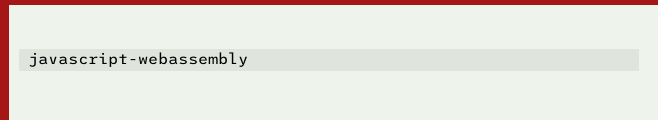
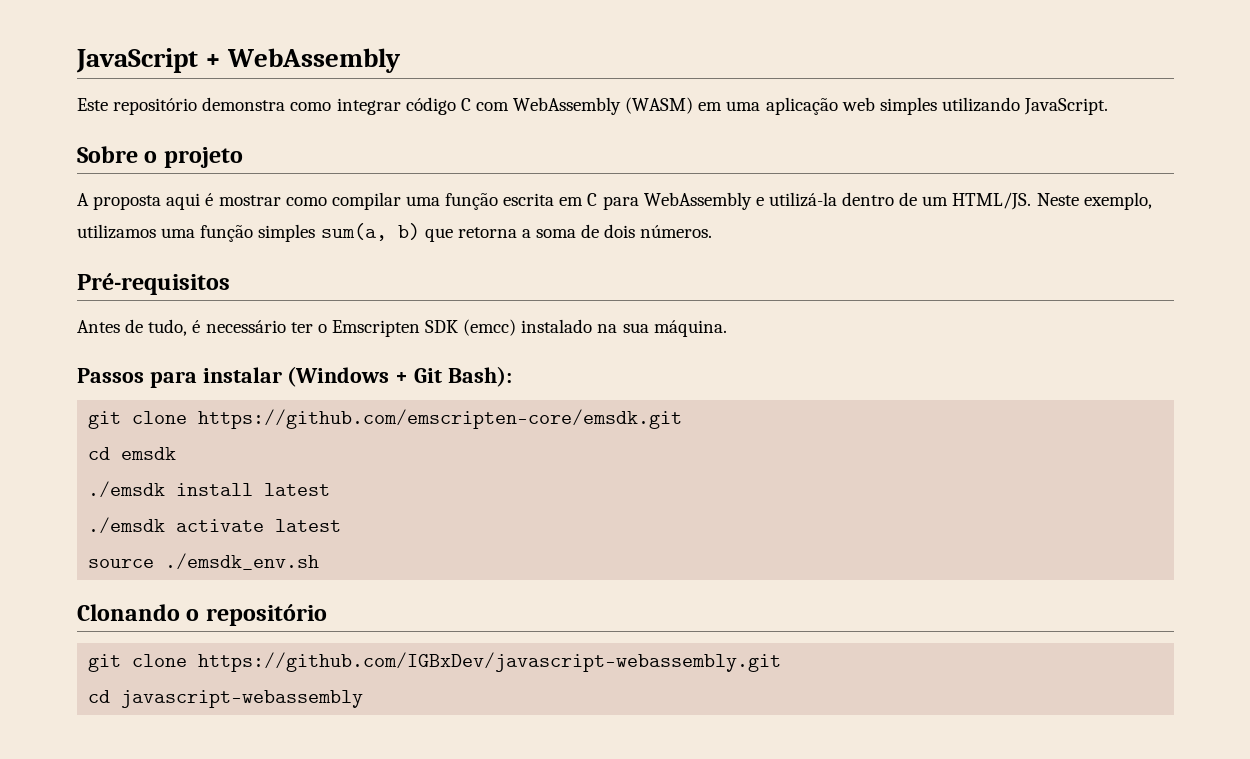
(28, 59) none -> [76,48,402,73] [77,97,1109,115] [77,146,243,168] [77,192,1152,210] [77,223,713,242] [77,273,230,295] [77,319,727,337] [77,366,512,388] [88,409,683,429] [88,447,177,460] [88,481,331,498] [88,517,342,534] [88,553,320,570] [77,604,327,626] [88,652,782,672] [88,690,111,703] JavaScript + WebAssembly // Este repositório demonstra como integrar código C com WebAssembly (WASM) em uma aplicação web simples utilizando JavaScript. // Sobre o projeto // A proposta aqui é mostrar como compilar uma função escrita em C para WebAssembly e utilizá-la dentro de um HTML/JS. Neste exemplo, utilizamos uma função simples sum(a, b) que retorna a soma de dois números. // Pré-requisitos // Antes de tudo, é necessário ter o Emscripten SDK (emcc) instalado na sua máquina. // Passos para instalar (Windows + Git Bash): // git clone https://github.com/emscripten-core/emsdk.git // cd emsdk // ./emsdk install latest // ./emsdk activate latest // source ./emsdk_env.sh // Clonando o repositório // git clone https://github.com/IGBxDev/javascript-webassembly.git // cd

